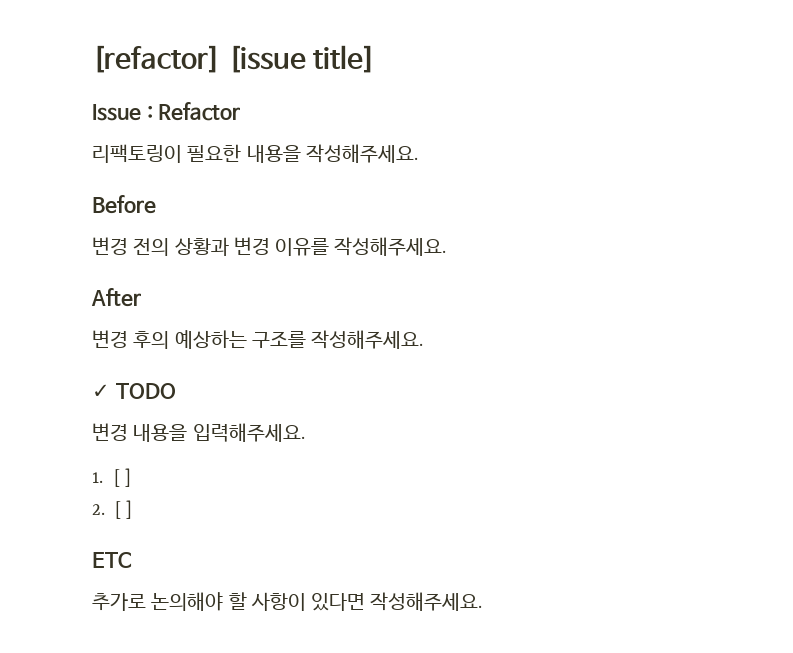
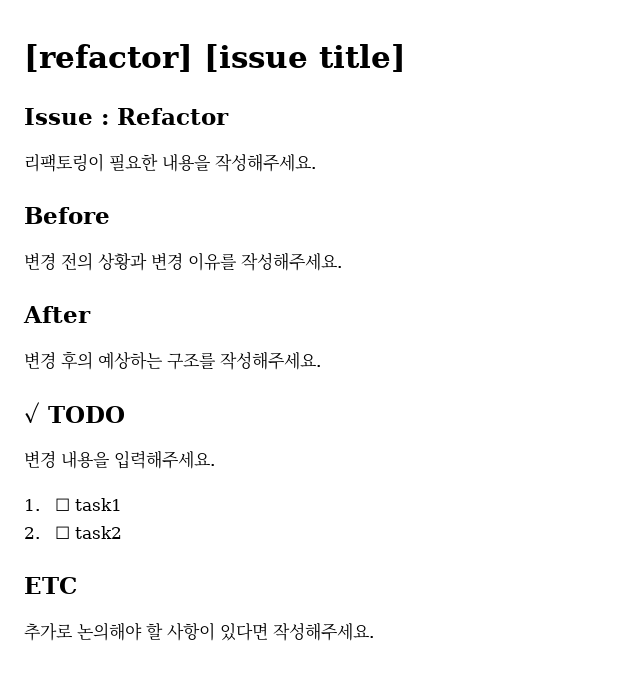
[114,468,132,487] [ ] -> [55,498,123,511] ☐ task1
[114,500,133,519] [ ] -> [55,526,123,539] ☐ task2

